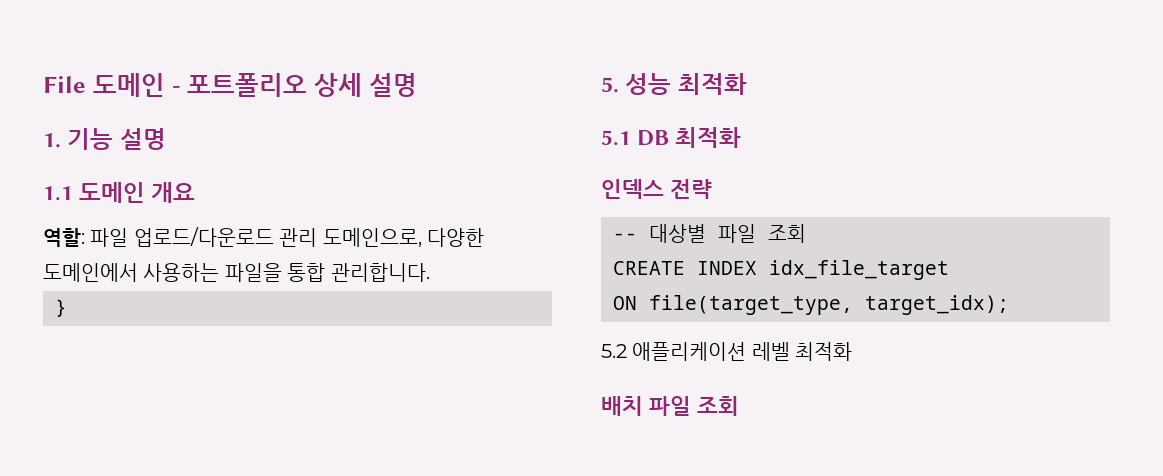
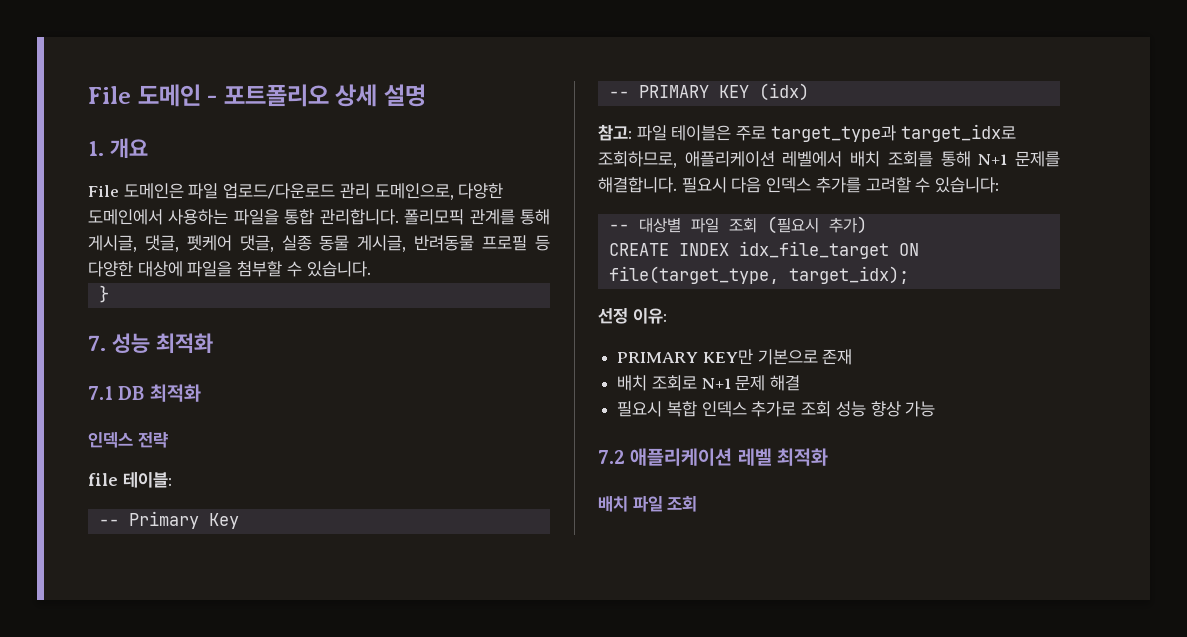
[67,128,166,150] [43,182,146,203] 기능 설명 // 1.1 도메인 -> (104, 148) none
[43,228,85,247] 역할: -> [88,183,184,199] File 도메인은
(430, 272) none -> [404,209,551,225] [88,235,551,252] [88,261,371,277] 폴리모픽 관계를 통해 게시글, 댓글, 펫케어 댓글, 실종 동물 게시글, 반려동물 프로필 등 다양한 대상에 파일을 첨부할 수 있습니다.
[601,77,619,93] 5. -> [88,335,106,351] 7.
[601,130,631,146] 5.1 -> [88,386,113,400] 7.1
(712, 189) none -> [88,472,172,488] [98,511,239,529] [608,83,809,101] [598,124,1016,142] [598,151,1060,168] [598,177,1000,193] // file 테이블: // -- Primary Key // -- PRIMARY KEY (idx) // 참고: 파일 테이블은 주로 target_type과 target_idx로 조회하므로, 애플리케이션 레벨에서 배치 조회를 통해 N+1 문제를 해결합니다. 필요시 다음 인덱스 추가를 고려할 수 있습니다:
(806, 233) none -> [766,216,867,234] (필요시 추가)
(949, 270) // -> (889, 250) none
[601,344,627,358] 5.2 -> [598,308,667,324] [617,349,853,365] [617,375,801,391] [617,401,936,417] [598,450,625,464] 선정 이유: // PRIMARY KEY만 기본으로 존재 // 배치 조회로 N+1 문제 해결 // 필요시 복합 인덱스 추가로 조회 성능 향상 가능 // 7.2

